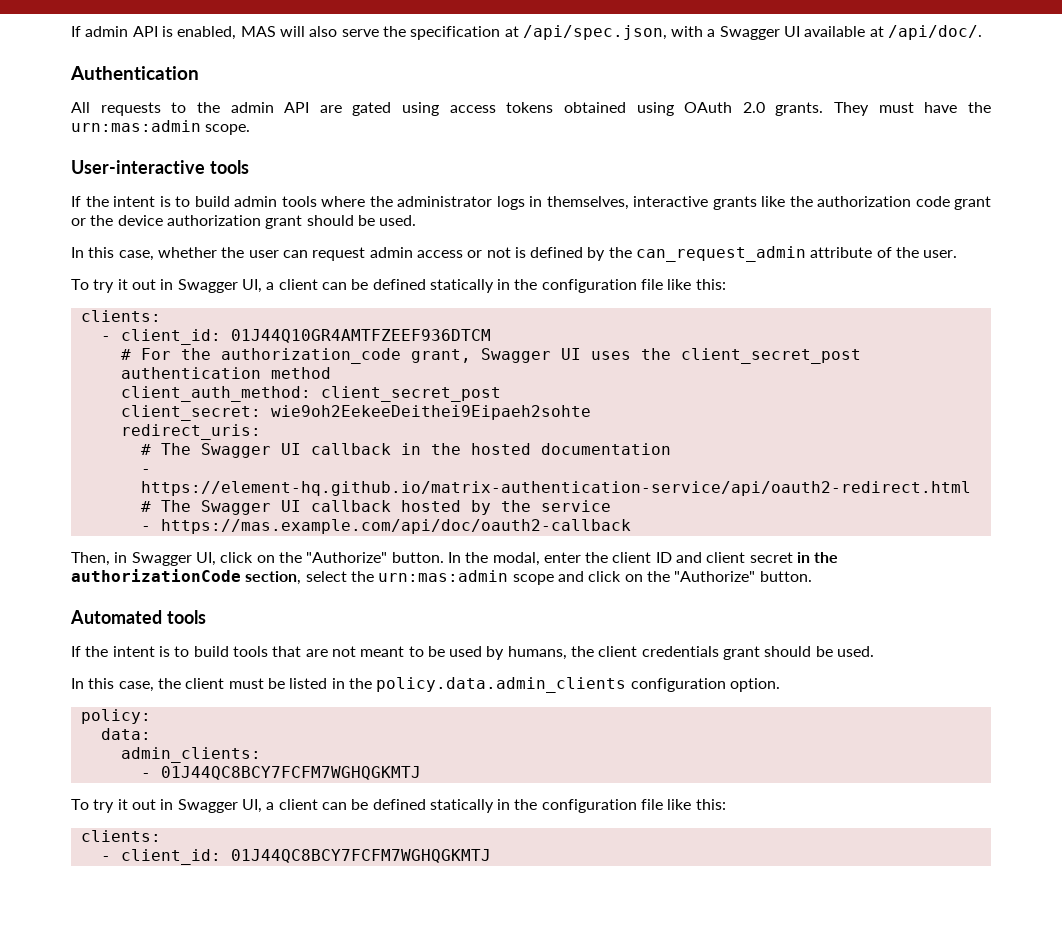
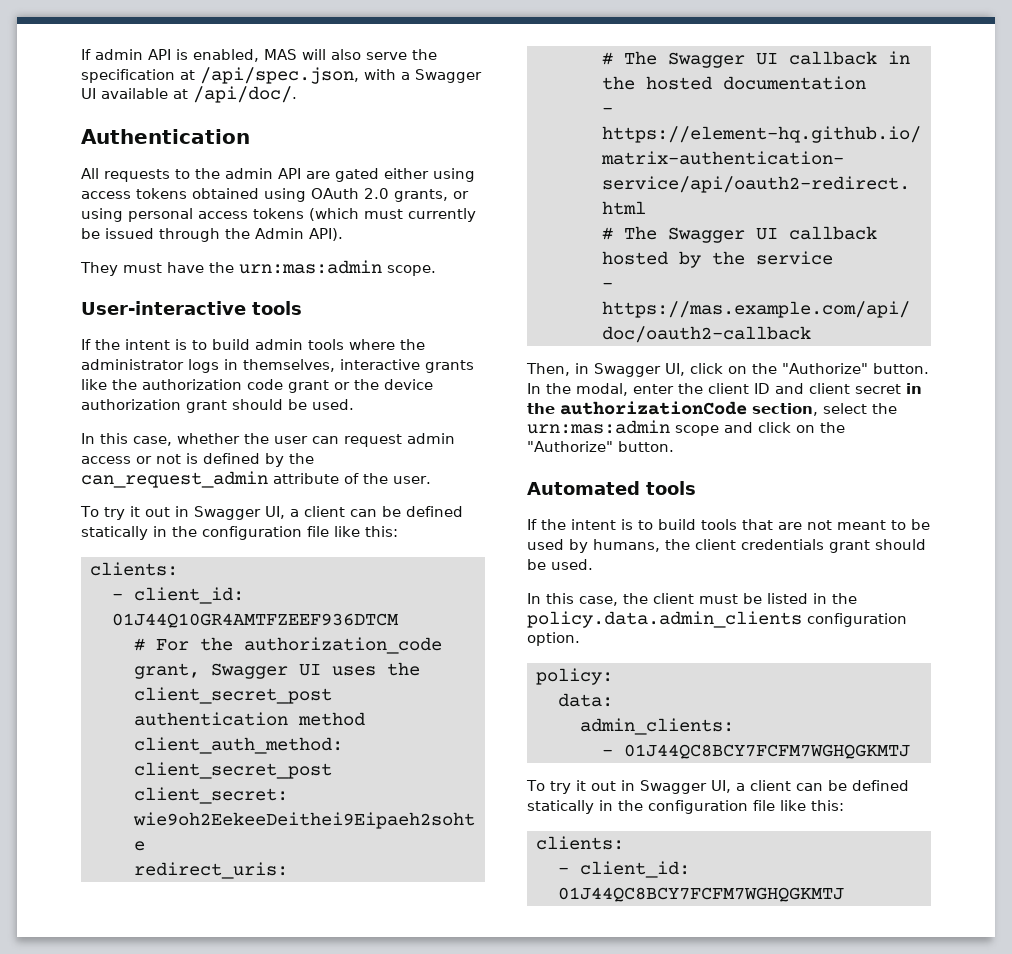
(392, 109) none -> [384,168,429,179] either
[775,102,824,116] grants. -> [394,189,469,202] [81,208,476,222] [81,228,343,242] grants, or using personal access tokens (which must currently be issued through the Admin API). //

